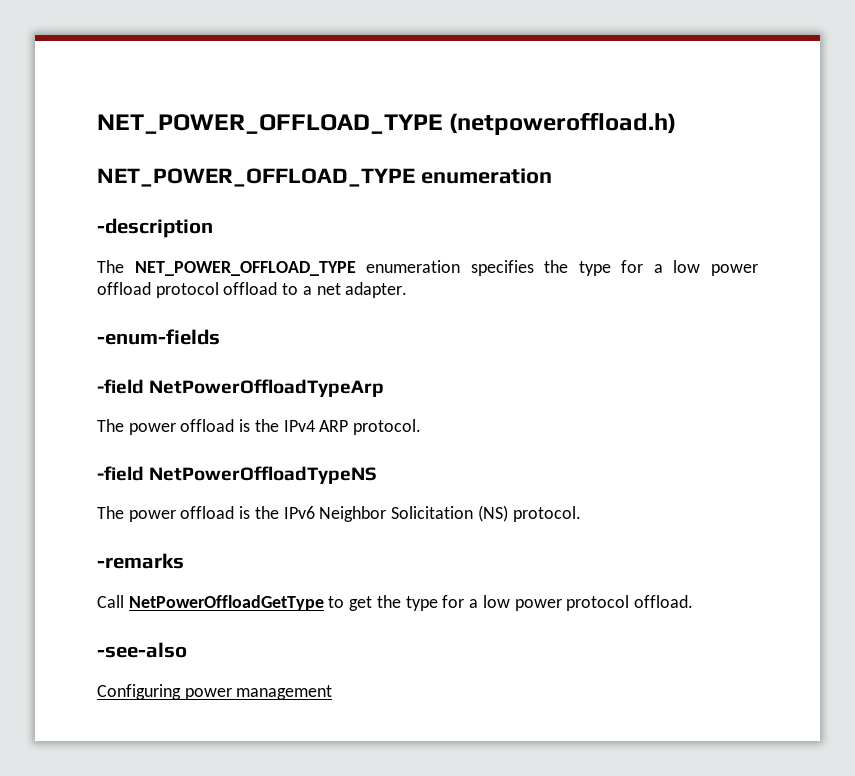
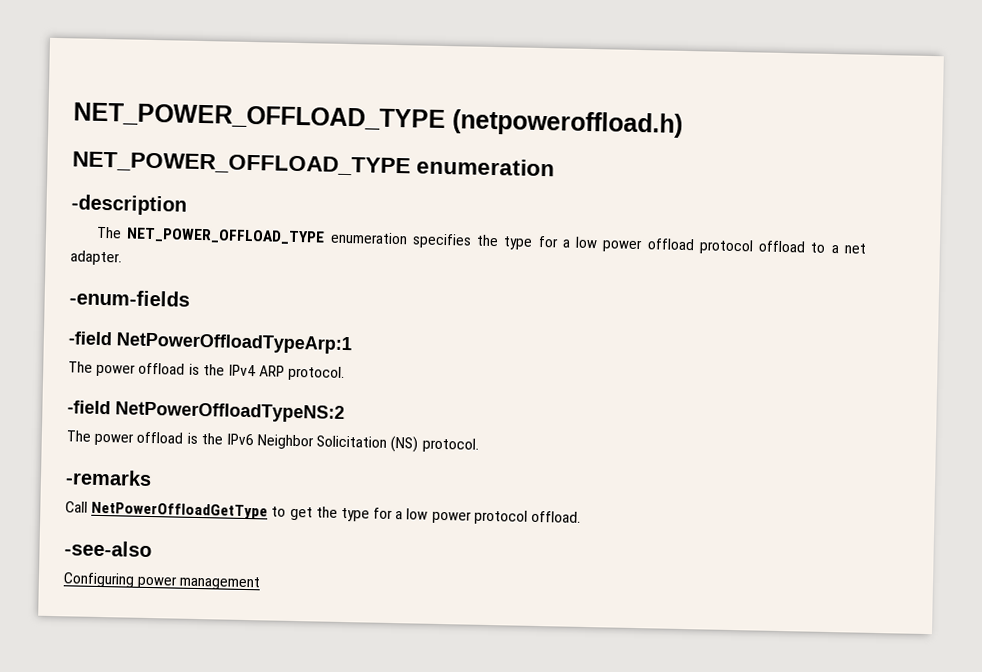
[149,379,385,397] NetPowerOffloadTypeArp -> [116,332,352,355] NetPowerOffloadTypeArp:1
[149,466,378,484] NetPowerOffloadTypeNS -> [115,401,345,423] NetPowerOffloadTypeNS:2

